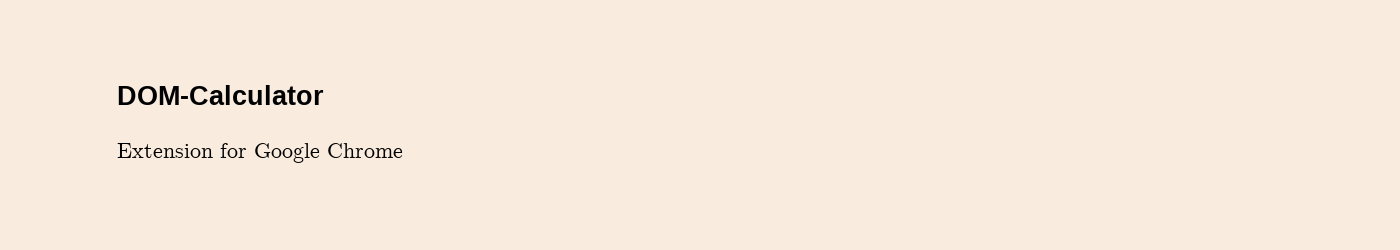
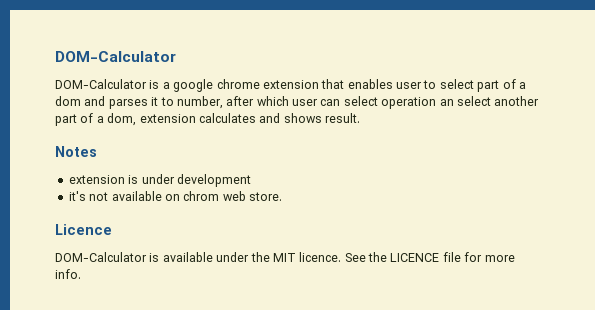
[117,143,403,163] Extension for Google Chrome -> [55,79,526,92] [55,96,540,109] [55,113,360,126] [55,146,97,157] [68,174,251,187] [68,191,282,201] [55,224,112,235] [55,252,515,262] [55,269,81,279] DOM-Calculator is a google chrome extension that enables user to select part of a dom and parses it to number, after which user can select operation an select another part of a dom, extension calculates and shows result. // Notes // extension is under development // it's not available on chrom web store. // Licence // DOM-Calculator is available under the MIT licence. See the LICENCE file for more info.

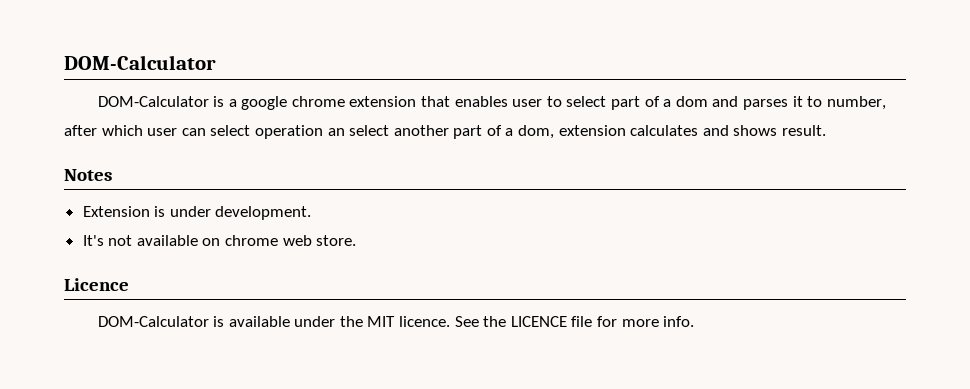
[68,175,125,184] extension -> [82,206,150,217] Extension
[176,174,251,187] [68,191,86,201] development // it's -> [215,206,312,220] [82,235,104,246] development. // It's
[183,191,220,201] chrom -> [225,235,279,246] chrome

